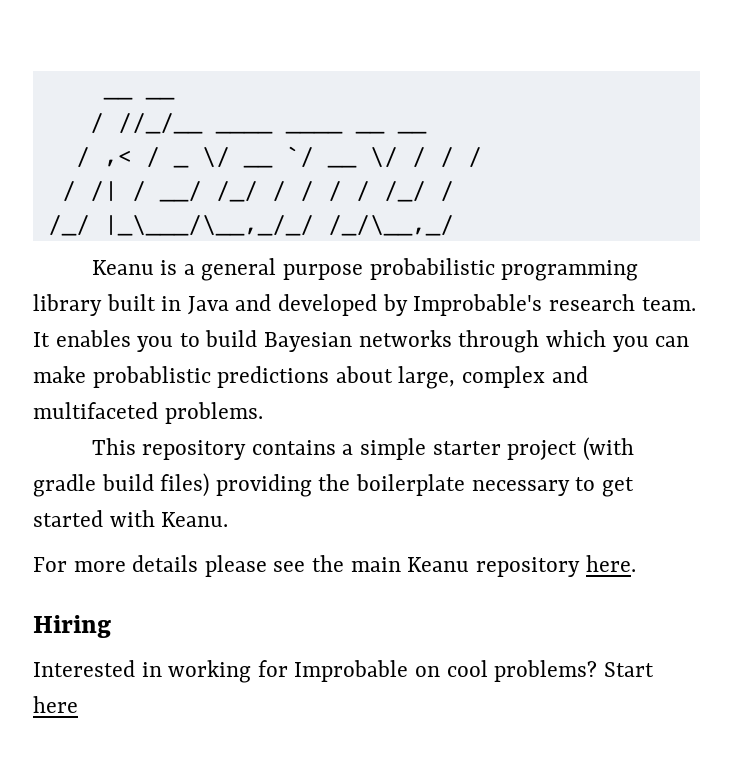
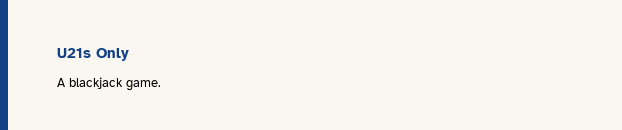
[102,95,175,100] [89,113,427,134] [75,146,482,168] [61,181,454,202] [47,215,454,236] [91,258,639,281] [33,294,696,316] [33,330,690,353] [33,366,588,389] [33,402,263,424] [91,437,634,461] [33,473,634,497] [33,510,229,527] [33,555,636,577] [33,615,111,638] [33,660,654,683] [33,696,78,713] __ __ // / //_/__ ____ ____ __ __ // / ,< / _ \/ __ `/ __ \/ / / / // / /| / __/ /_/ / / / / /_/ / // /_/ |_\___/\__,_/_/ /_/\__,_/ // Keanu is a general purpose probabilistic programming library built in Java and developed by Improbable's research team. It enables you to build Bayesian networks through which you can make probablistic predictions about large, complex and multifaceted problems. // This repository contains a simple starter project (with gradle build files) providing the boilerplate necessary to get started with Keanu. // For more details please see the main Keanu repository here. // Hiring // Interested in working for Improbable on cool problems? Start here -> [57,48,129,61] [57,77,161,91] U21s Only // A blackjack game.

